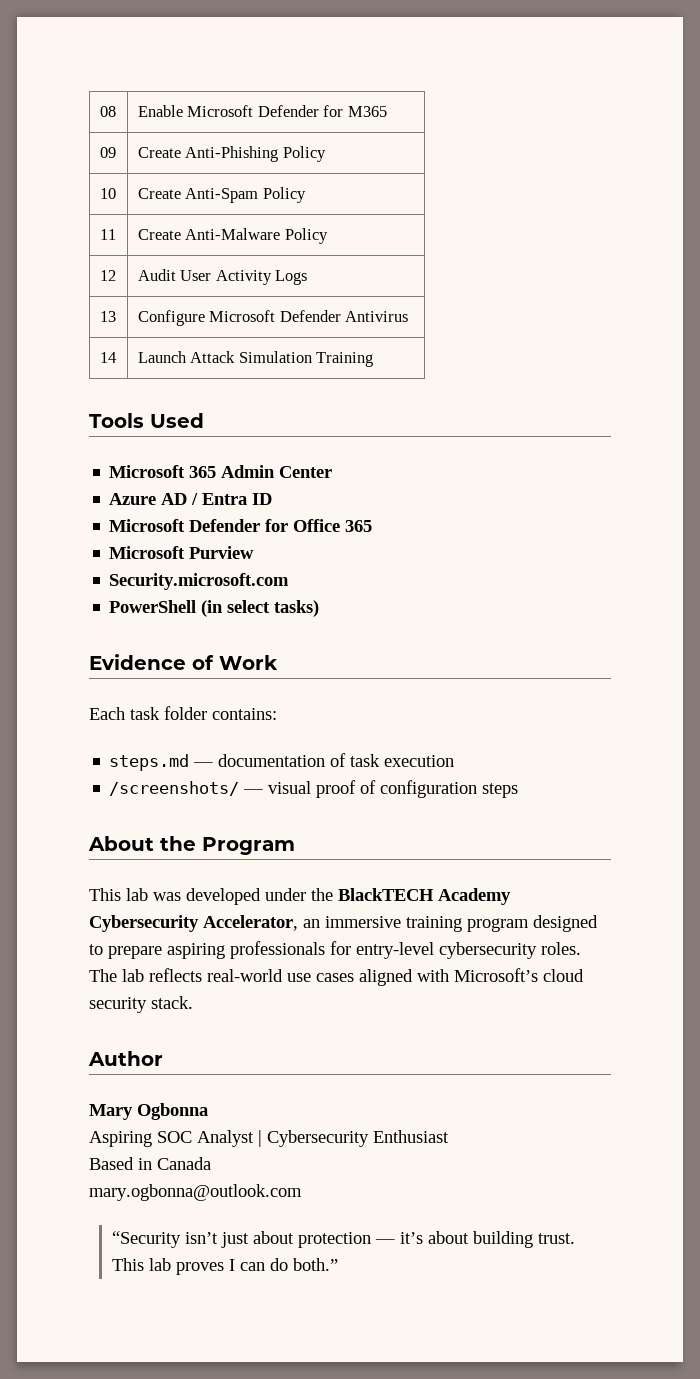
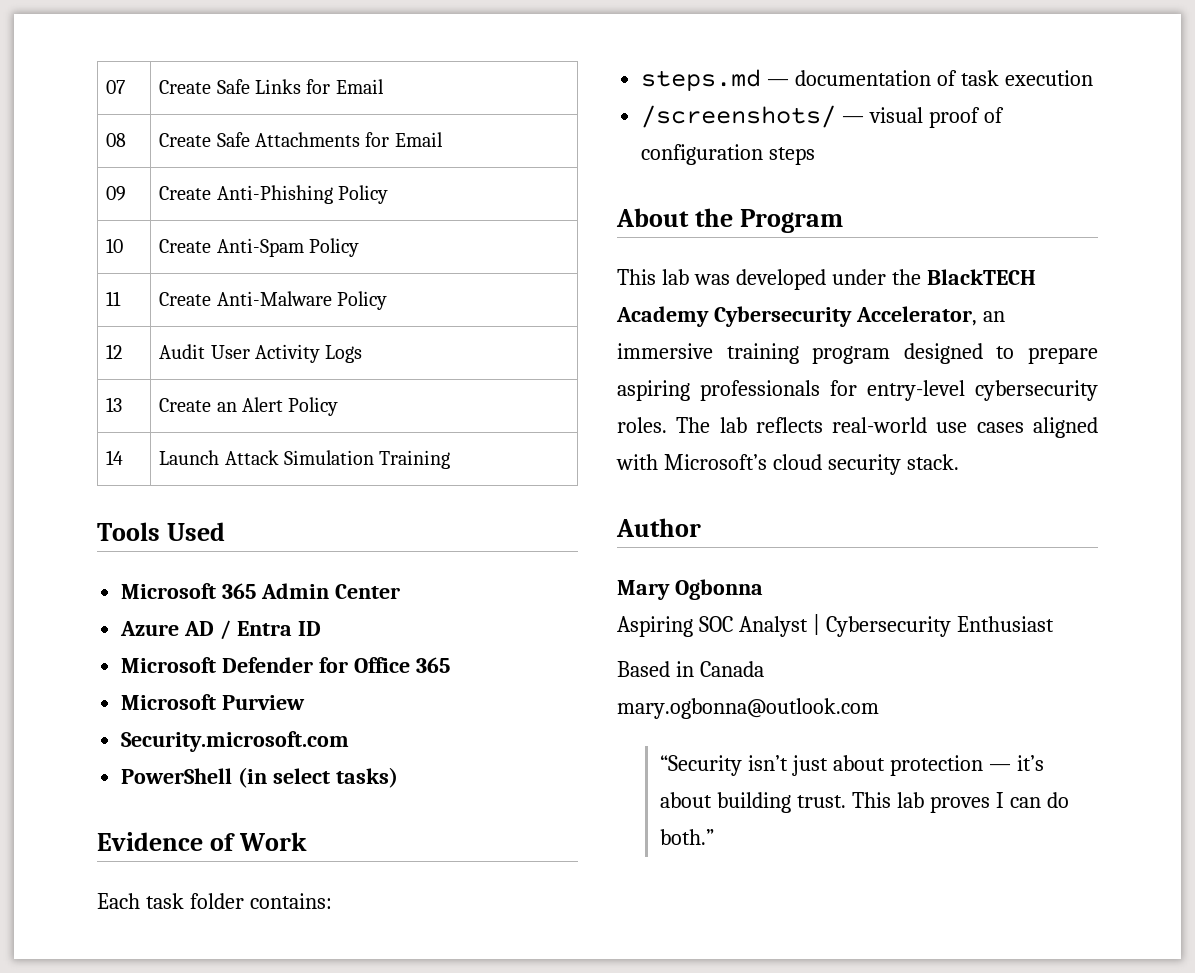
[99,106,116,117] [137,105,387,117] 08 | Enable Microsoft Defender for M365 -> [106,80,126,94] [159,79,384,94] [106,133,127,147] [159,132,443,147] 07 | Create Safe Links for Email // 08 | Create Safe Attachments for Email
[137,310,409,326] Configure Microsoft Defender Antivirus -> [159,397,339,416] Create an Alert Policy

